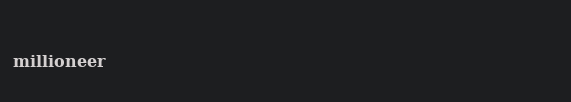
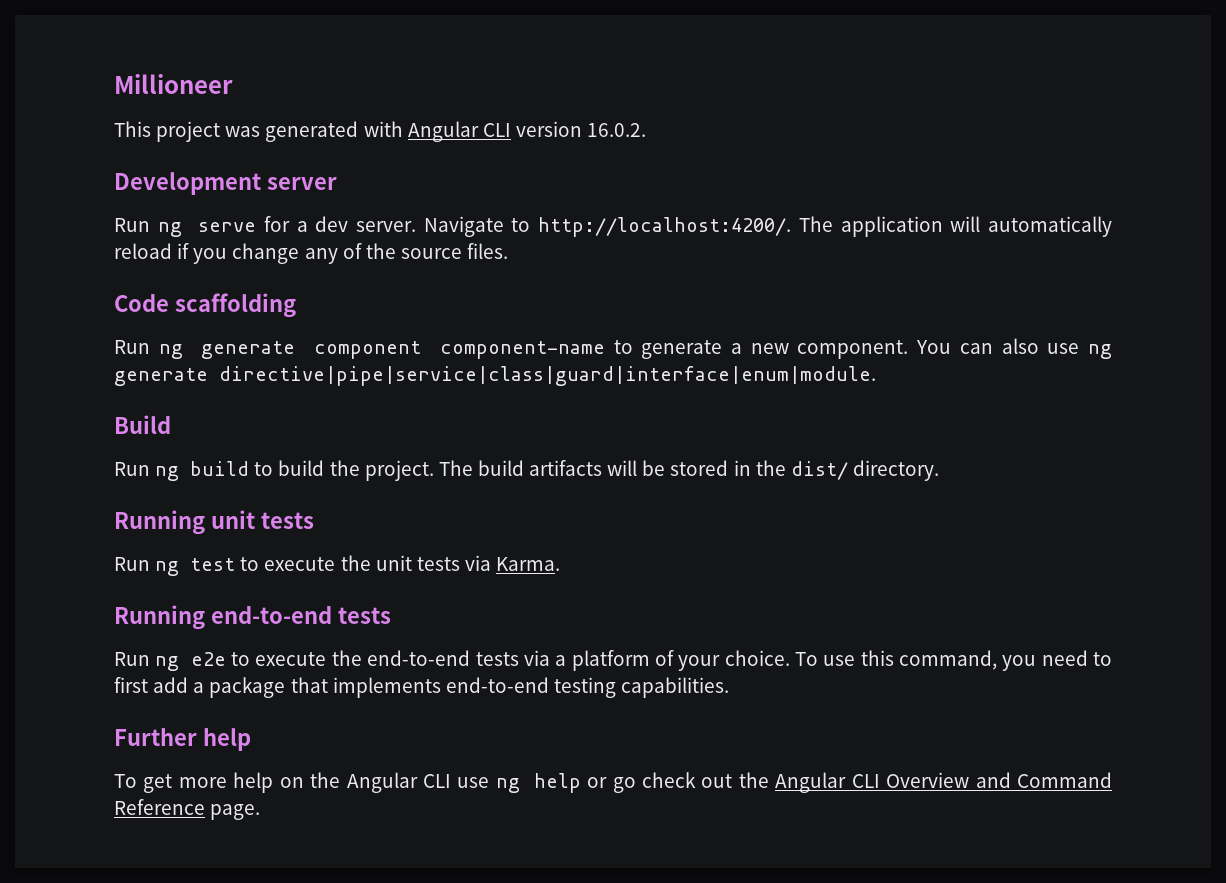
[13,55,106,67] millioneer -> [114,74,233,94] [114,121,647,142] [114,172,337,195] [114,216,1112,237] [114,243,509,264] [114,293,296,318] [114,338,1112,359] [114,366,876,386] [114,415,171,434] [114,460,939,481] [114,510,314,535] [114,555,561,576] [114,605,391,630] [114,650,1112,671] [114,677,730,698] [114,728,251,751] [114,772,1112,793] [114,799,261,820] Millioneer // This project was generated with Angular CLI version 16.0.2. // Development server // Run ng serve for a dev server. Navigate to http://localhost:4200/. The application will automatically reload if you change any of the source files. // Code scaffolding // Run ng generate component component-name to generate a new component. You can also use ng generate directive|pipe|service|class|guard|interface|enum|module. // Build // Run ng build to build the project. The build artifacts will be stored in the dist/ directory. // Running unit tests // Run ng test to execute the unit tests via Karma. // Running end-to-end tests // Run ng e2e to execute the end-to-end tests via a platform of your choice. To use this command, you need to first add a package that implements end-to-end testing capabilities. // Further help // To get more help on the Angular CLI use ng help or go check out the Angular CLI Overview and Command Reference page.

